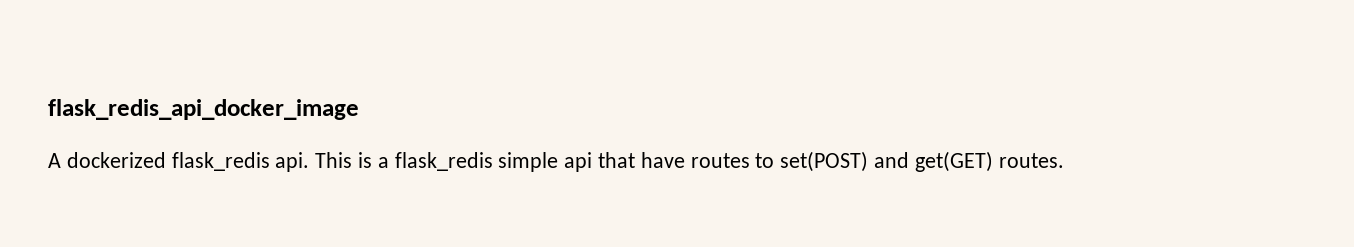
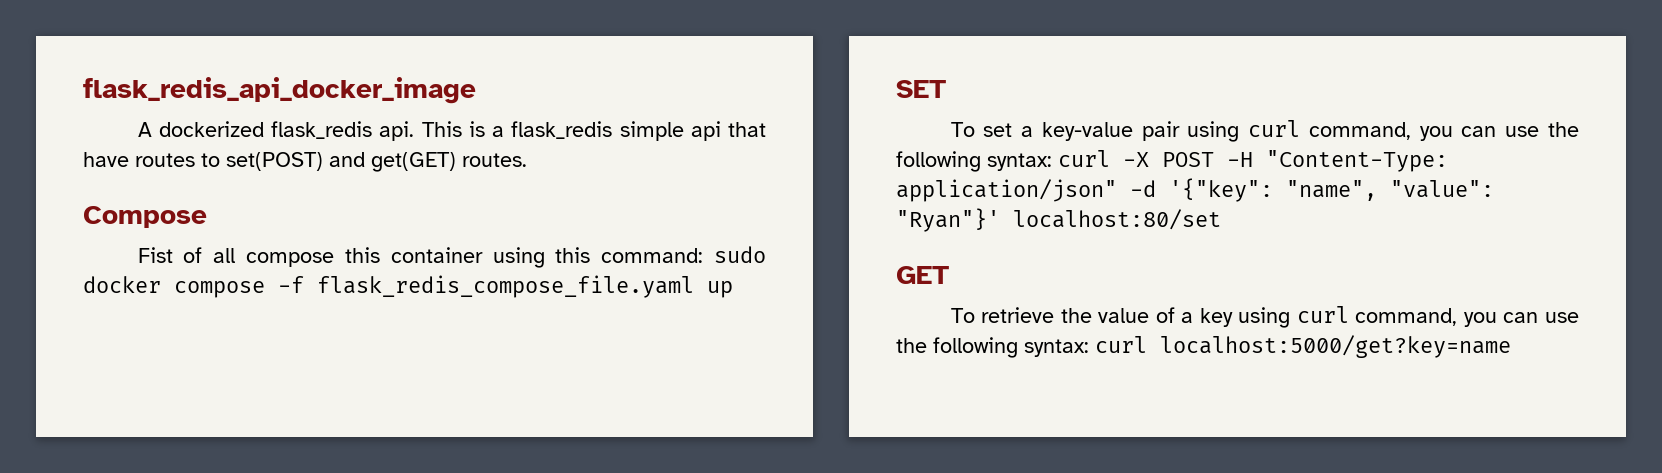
(1064, 160) none -> [83,206,207,228] [137,246,766,268] [83,275,733,298] [896,80,946,98] [950,120,1579,142] [896,150,1448,172] [896,178,1494,202] [896,208,1221,232] [896,266,949,284] [950,306,1580,328] [896,335,1511,358] // Compose // Fist of all compose this container using this command: sudo docker compose -f flask_redis_compose_file.yaml up // SET // To set a key-value pair using curl command, you can use the following syntax: curl -X POST -H "Content-Type: application/json" -d '{"key": "name", "value": "Ryan"}' localhost:80/set // GET // To retrieve the value of a key using curl command, you can use the following syntax: curl localhost:5000/get?key=name

